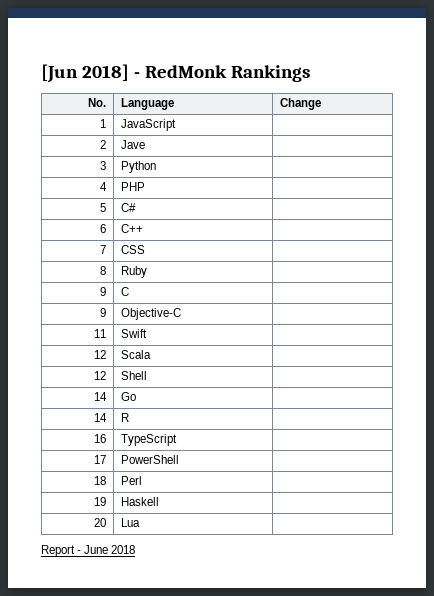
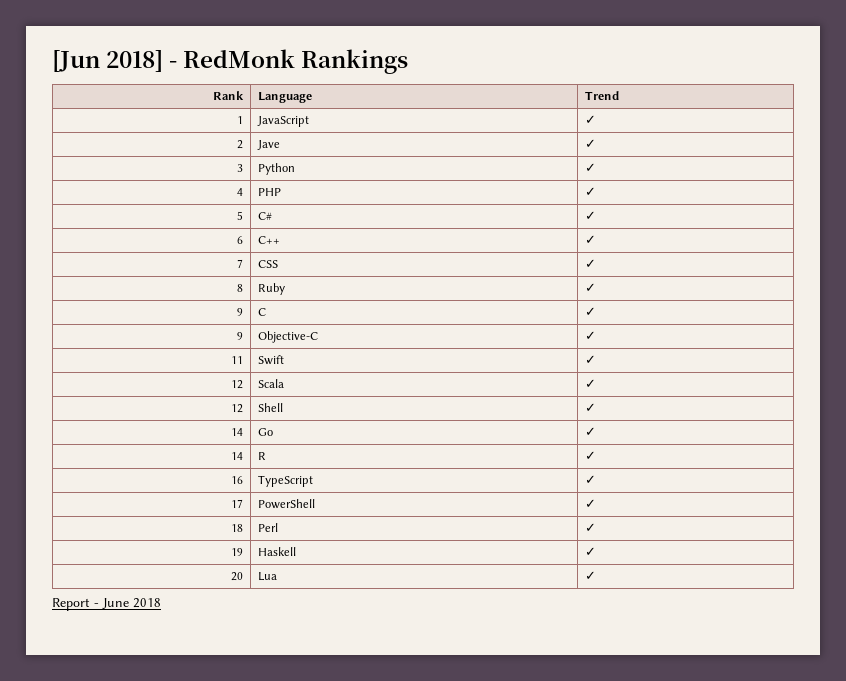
[87,98,106,107] No. -> [213,91,245,100] Rank
[280,98,322,110] Change -> [584,91,619,100] Trend
(177, 125) none -> [584,115,596,124] ✓
(146, 144) none -> [584,139,596,148] ✓
(157, 167) none -> [584,163,596,172] ✓
(146, 186) none -> [584,187,596,196] ✓
(137, 207) none -> [584,211,596,220] ✓
(144, 228) none -> [584,235,596,244] ✓
(146, 249) none -> [584,259,596,268] ✓
(148, 272) none -> [584,283,596,292] ✓
(130, 291) none -> [584,307,596,316] ✓
(182, 314) none -> [584,331,596,340] ✓
(148, 333) none -> [584,355,596,364] ✓
(152, 354) none -> [584,379,596,388] ✓
(148, 375) none -> [584,403,596,412] ✓
(137, 396) none -> [584,427,596,436] ✓
(130, 417) none -> [584,451,596,460] ✓
(178, 440) none -> [584,475,596,484] ✓
(180, 459) none -> [584,499,596,508] ✓
(143, 480) none -> [584,523,596,532] ✓
(160, 501) none -> [584,547,596,556] ✓
(141, 522) none -> [584,571,596,580] ✓

